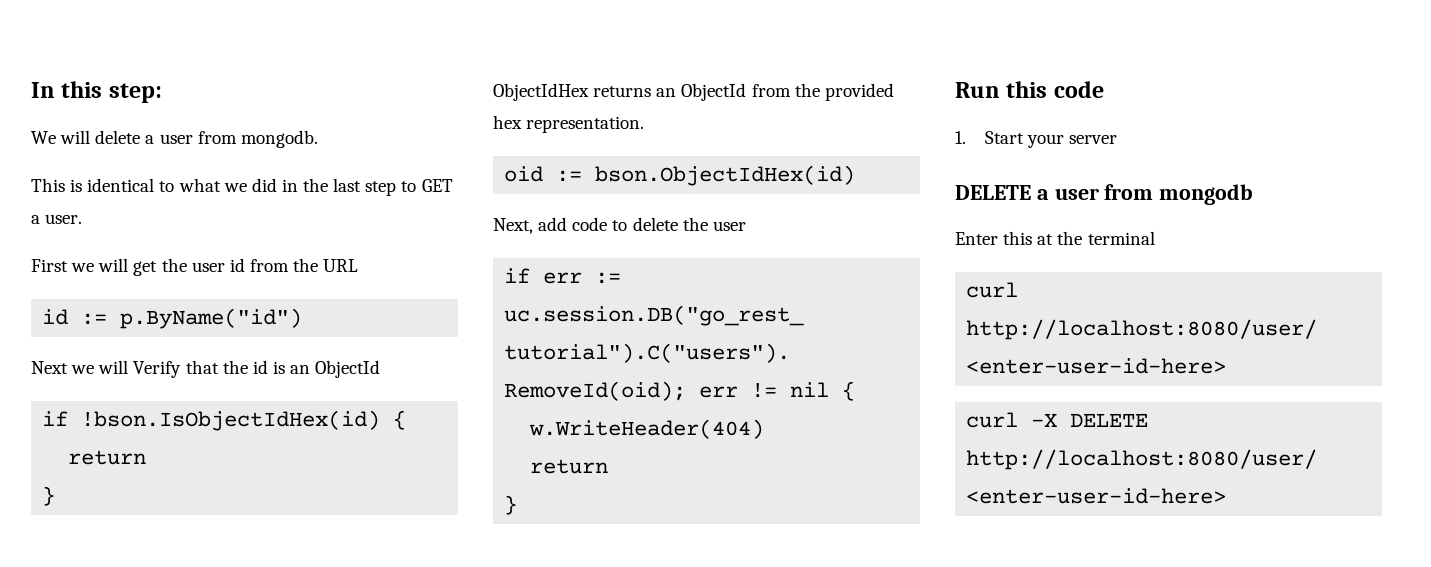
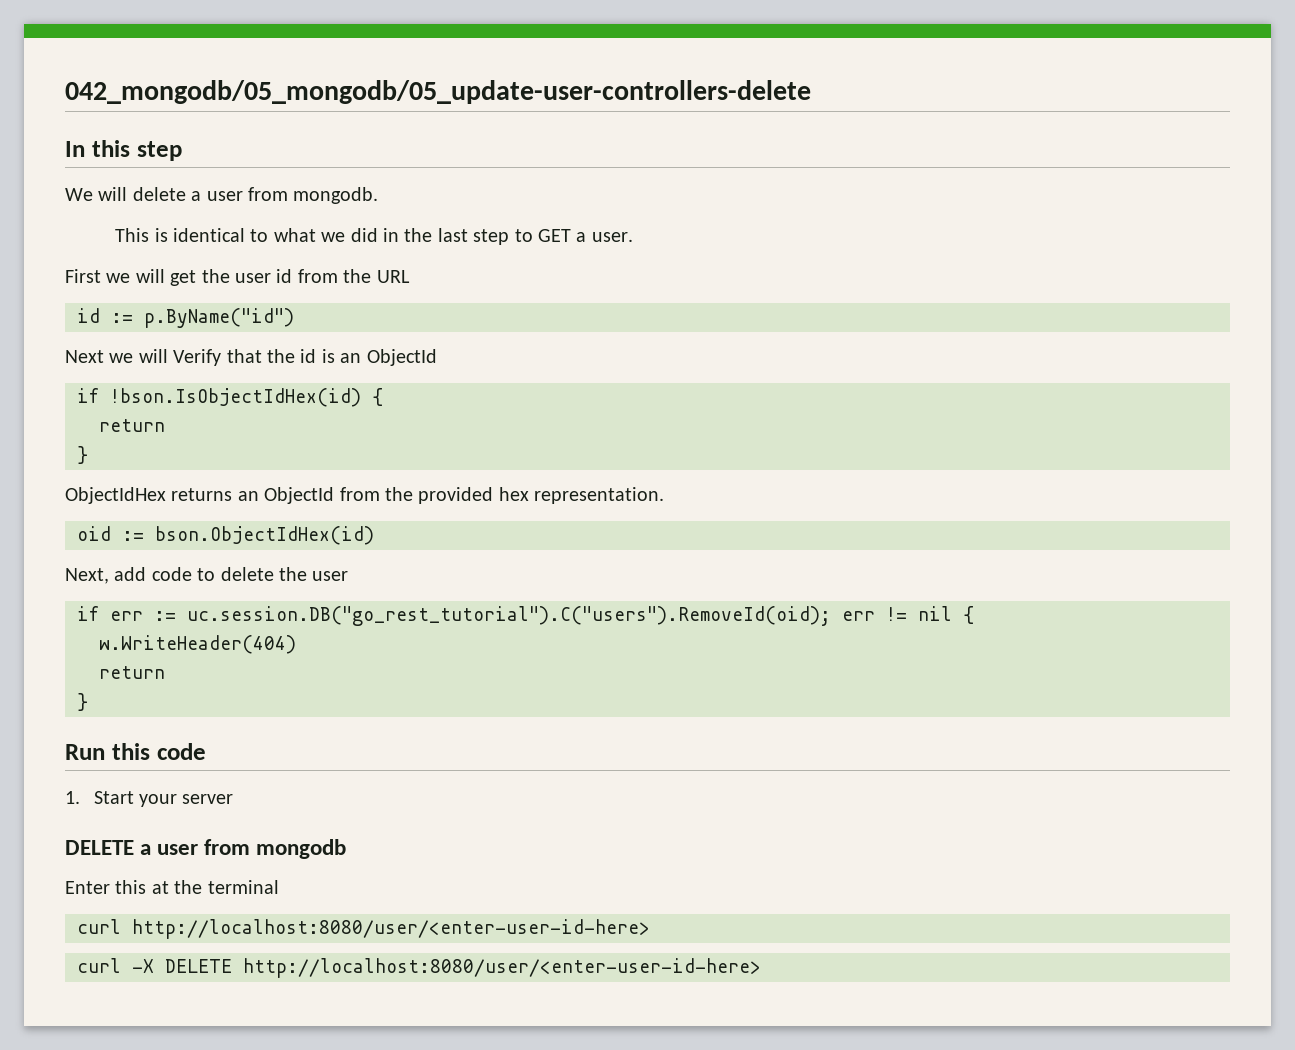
(31, 90) none -> [65,80,811,104] 042_mongodb/05_mongodb/05_update-user-controllers-delete //
[108,83,162,103] step: -> [136,141,182,161] step

